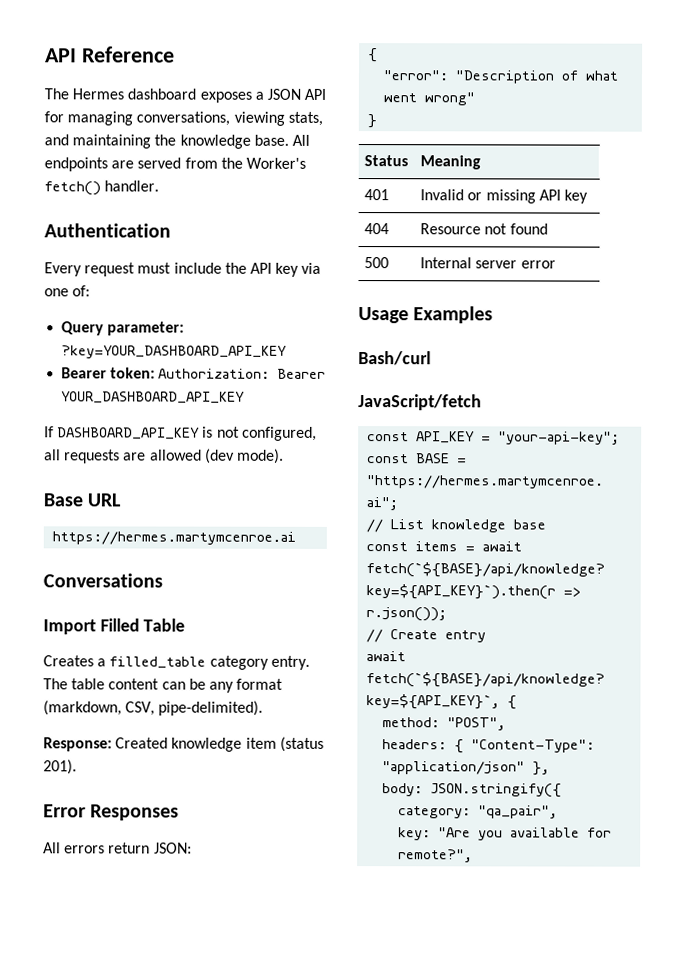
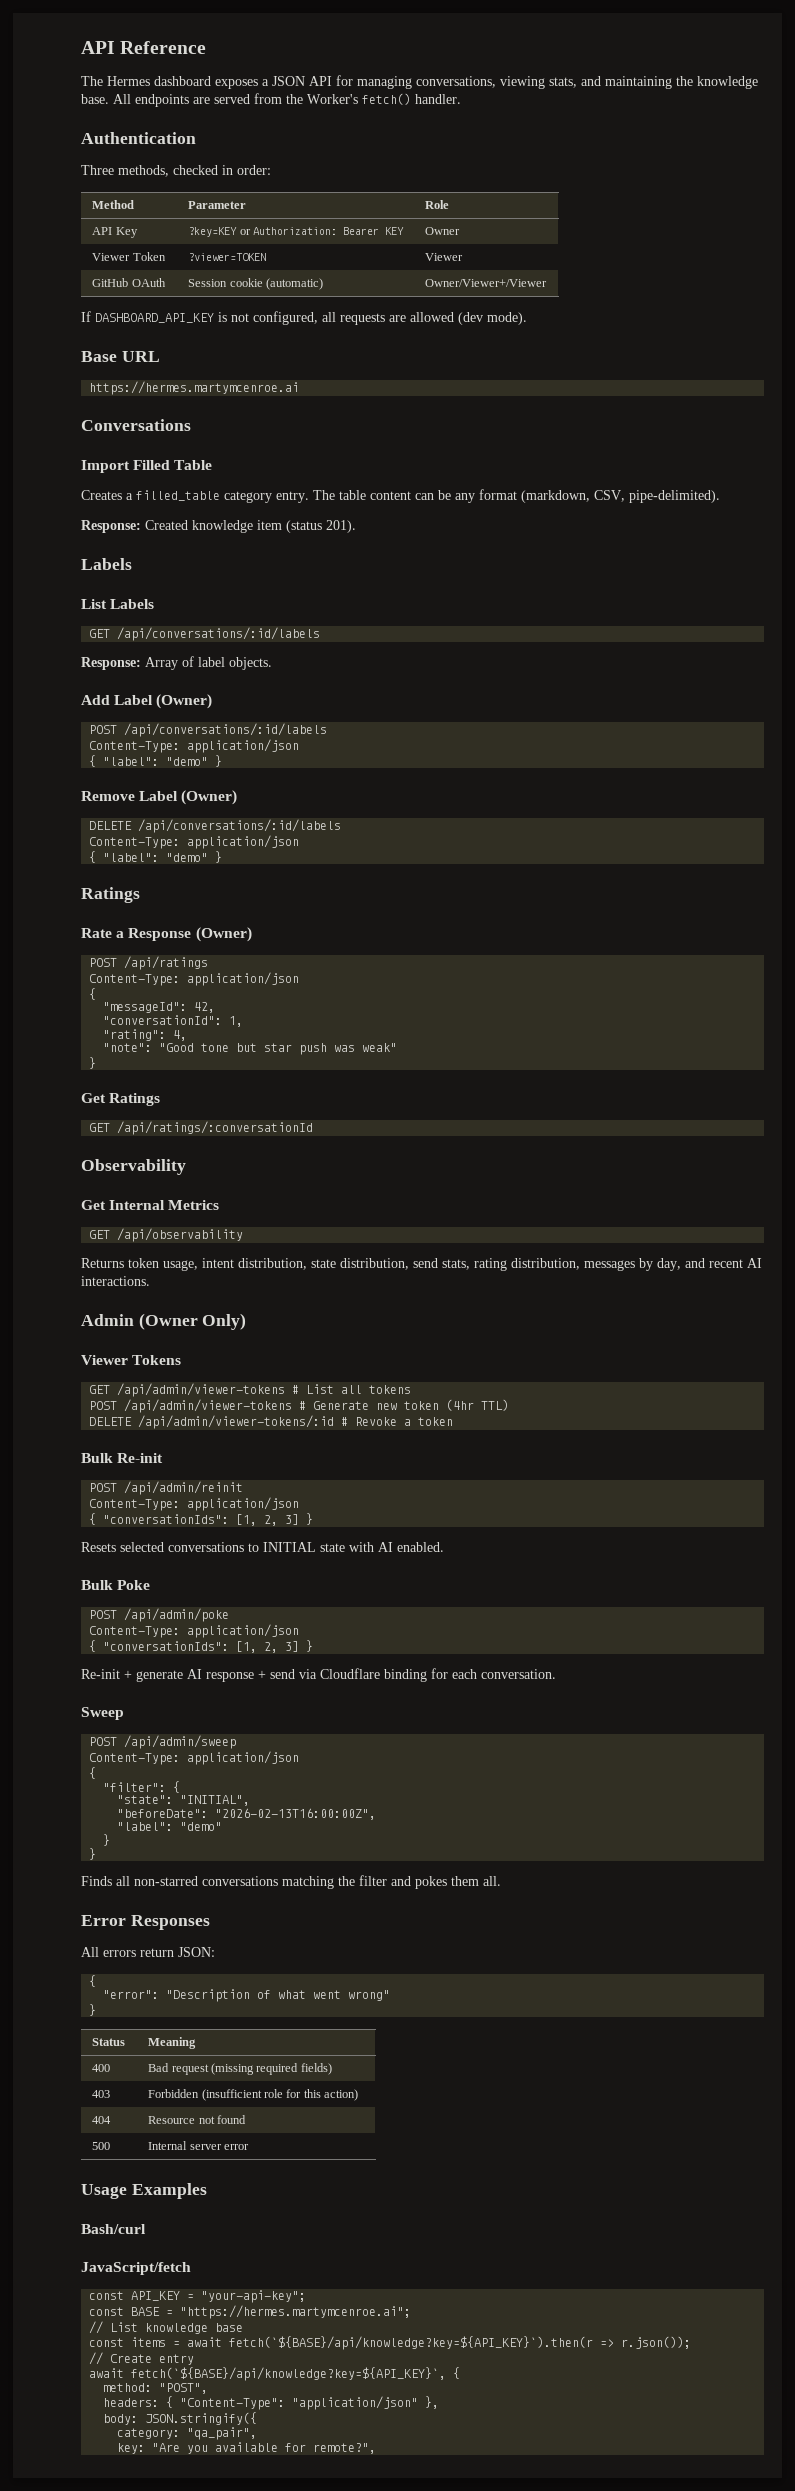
[44,262,322,277] [44,285,91,297] [61,321,185,336] [61,345,288,359] [61,367,327,379] [61,391,246,404] Every request must include the API key via one of: // Query parameter: ?key=YOUR_DASHBOARD_API_KEY // Bearer token: Authorization: Bearer YOUR_DASHBOARD_API_KEY -> [81,165,271,177] [92,200,135,209] [188,201,247,209] [425,200,450,209] [92,227,138,238] [188,227,404,237] [425,227,461,235] [92,252,166,261] [188,253,267,261] [425,253,464,261] [92,278,166,287] [188,278,323,290] [425,279,548,287] Three methods, checked in order: // Method | Parameter | Role // API Key | ?key=KEY or Authorization: Bearer KEY | Owner // Viewer Token | ?viewer=TOKEN | Viewer // GitHub OAuth | Session cookie (automatic) | Owner/Viewer+/Viewer
(77, 767) none -> [81,558,132,570] [81,599,155,609] [89,627,321,641] [81,656,272,670] [81,694,213,709] [89,723,328,737] [89,739,300,753] [89,755,223,767] [81,790,238,805] [89,819,342,833] [89,835,300,849] [89,851,223,863] [81,887,140,903] [81,927,252,942] [89,956,209,970] [89,972,300,986] [89,988,97,1000] [103,1002,216,1013] [103,1015,244,1027] [103,1029,188,1041] [103,1043,398,1055] [89,1057,97,1069] [81,1093,161,1106] [89,1121,314,1135] [81,1159,186,1175] [81,1200,220,1210] [89,1228,244,1242] [81,1258,762,1271] [81,1276,150,1286] [81,1313,247,1330] [81,1355,182,1365] [89,1383,412,1397] [89,1399,510,1413] [89,1415,454,1429] [81,1453,164,1463] [89,1481,244,1495] [89,1497,300,1511] [89,1513,314,1526] [81,1542,444,1552] [81,1580,151,1590] [89,1608,230,1622] [89,1624,300,1638] [89,1640,314,1653] [81,1668,556,1682] [81,1707,124,1720] [89,1735,237,1749] [89,1751,300,1765] [89,1767,97,1779] [103,1781,181,1793] [117,1795,251,1806] [117,1808,377,1820] [117,1822,223,1831] [103,1834,111,1846] [89,1848,97,1860] [81,1875,501,1889] // Labels // List Labels // GET /api/conversations/:id/labels // Response: Array of label objects. // Add Label (Owner) // POST /api/conversations/:id/labels // Content-Type: application/json // { "label": "demo" } // Remove Label (Owner) // DELETE /api/conversations/:id/labels // Content-Type: application/json // { "label": "demo" } // Ratings // Rate a Response (Owner) // POST /api/ratings // Content-Type: application/json // { // "messageId": 42, // "conversationId": 1, // "rating": 4, // "note": "Good tone but star push was weak" // } // Get Ratings // GET /api/ratings/:conversationId // Observability // Get Internal Metrics // GET /api/observability // Returns token usage, intent distribution, state distribution, send stats, rating distribution, messages by day, and recent AI interactions. // Admin (Owner Only) // Viewer Tokens // GET /api/admin/viewer-tokens # List all tokens // POST /api/admin/viewer-tokens # Generate new token (4hr TTL) // DELETE /api/admin/viewer-tokens/:id # Revoke a token // Bulk Re-init // POST /api/admin/reinit // Content-Type: application/json // { "conversationIds": [1, 2, 3] } // Resets selected conversations to INITIAL state with AI enabled. // Bulk Poke // POST /api/admin/poke // Content-Type: application/json // { "conversationIds": [1, 2, 3] } // Re-init + generate AI response + send via Cloudflare binding for each conversation. // Sweep // POST /api/admin/sweep // Content-Type: application/json // { // "filter": { // "state": "INITIAL", // "beforeDate": "2026-02-13T16:00:00Z", // "label": "demo" // } // } // Finds all non-starred conversations matching the filter and pokes them all.
[364,189,390,201] [420,189,588,204] 401 | Invalid or missing API key -> [92,2064,111,2072] [148,2063,332,2075] [92,2090,111,2098] [148,2089,359,2101] 400 | Bad request (missing required fields) // 403 | Forbidden (insufficient role for this action)

